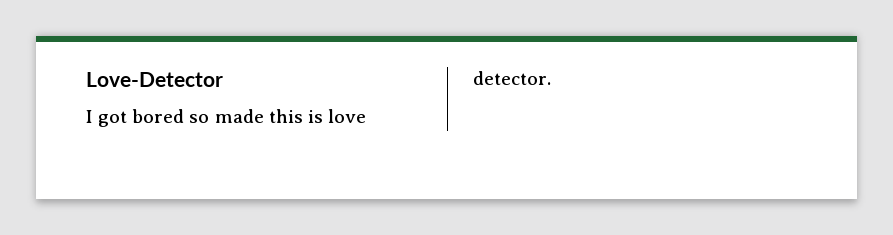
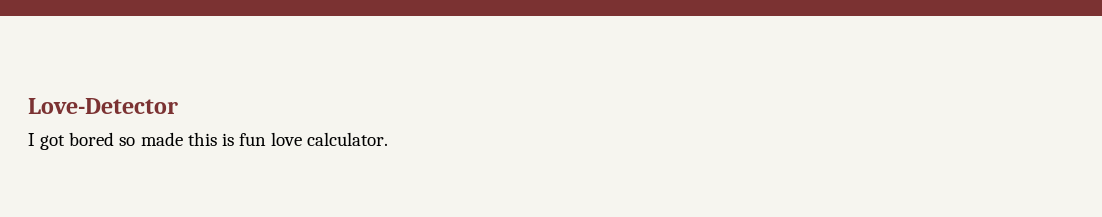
[327,109,366,123] [473,71,551,85] love detector. -> [238,132,389,146] fun love calculator.

